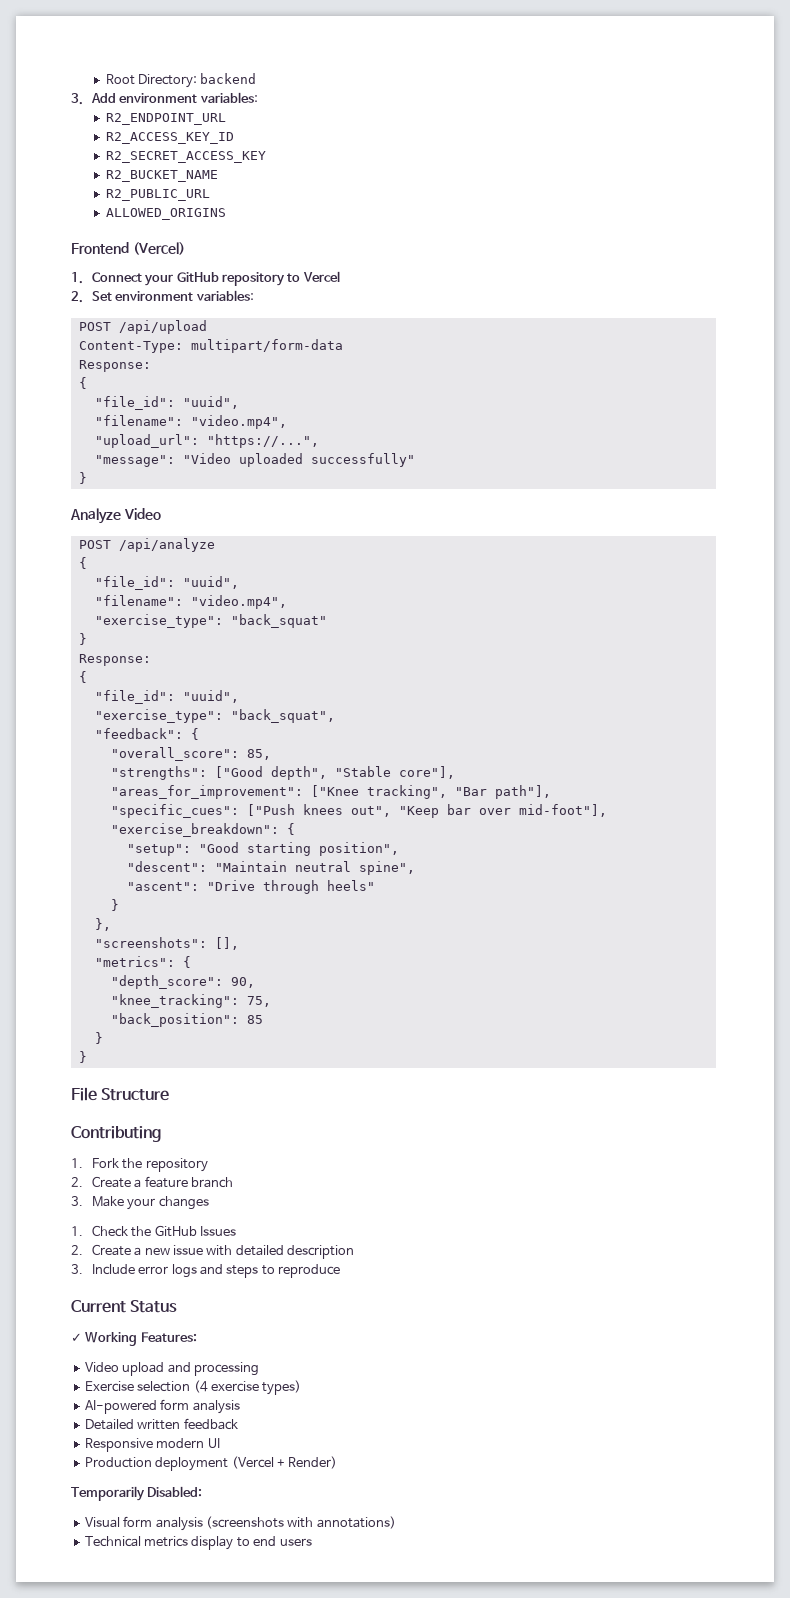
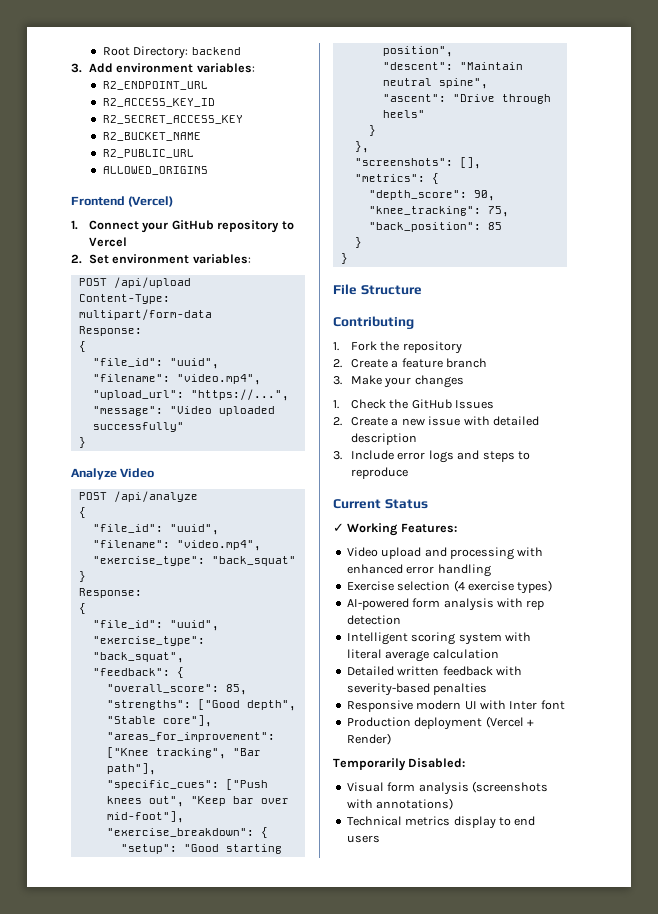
(259, 1369) none -> [517,547,544,557] [346,564,491,577] with enhanced error handling
(240, 1407) none -> [496,598,545,610] [346,615,401,625] [346,632,531,645] [346,649,499,662] with rep detection // Intelligent scoring system with literal average calculation
(238, 1424) none -> [495,666,522,676] [346,683,488,696] with severity-based penalties
(220, 1443) none -> [479,700,565,710] with Inter font

